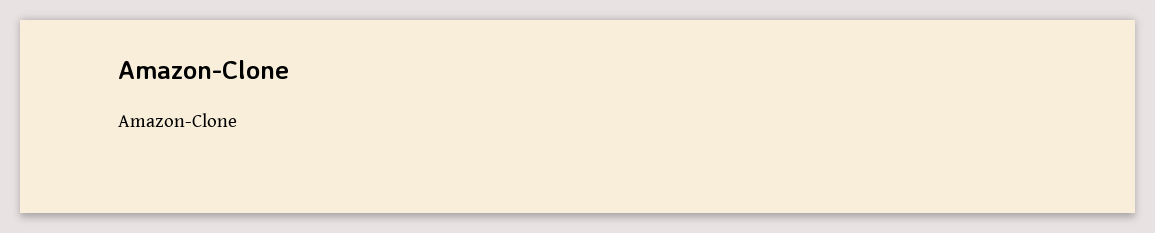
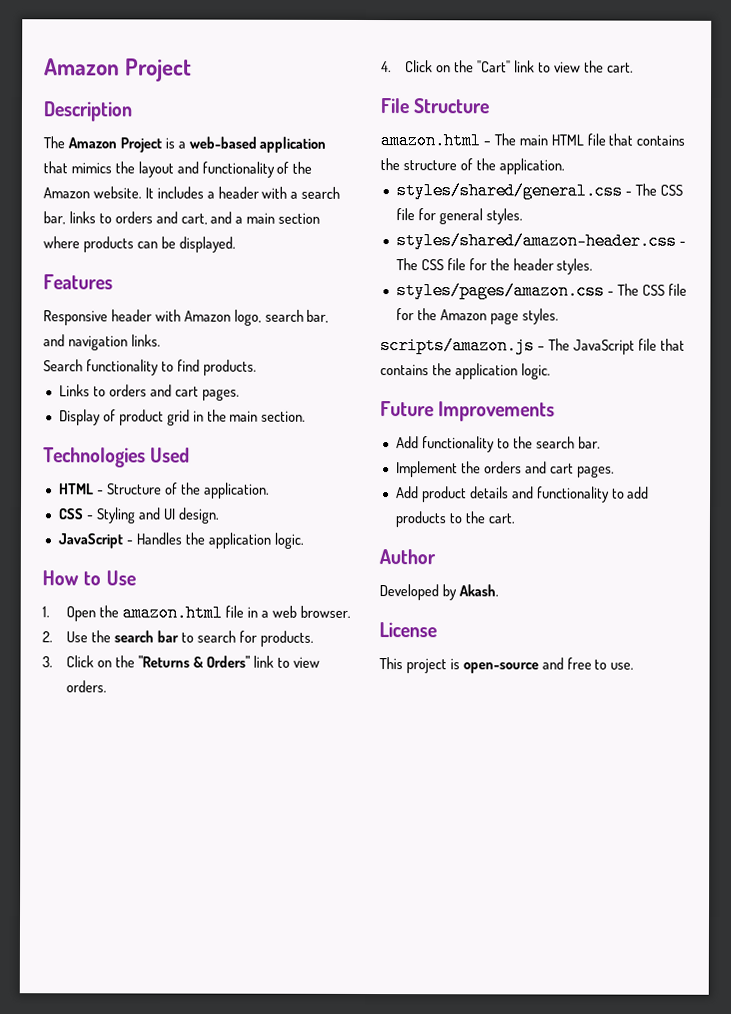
[118,60,289,79] [118,113,237,127] Amazon-Clone // Amazon-Clone -> [44,58,193,82] [43,101,132,122] [43,136,327,153] [43,161,313,178] [43,186,341,199] [43,211,321,225] [43,236,236,253] [43,274,113,290] [43,309,330,326] [43,334,161,351] [43,359,257,376] [58,384,240,401] [58,409,307,426] [43,447,191,468] [58,482,270,499] [57,507,219,524] [57,532,304,549] [42,570,136,586] [42,604,351,622] [42,630,314,647] [42,655,320,668] [66,680,108,693] [381,60,634,73] [380,98,490,114] [380,132,686,150] [380,158,565,175] [395,182,683,200] [395,208,523,225] [395,232,686,250] [395,258,594,275] [395,282,687,300] [395,308,559,325] [380,337,685,355] [380,363,551,380] [380,401,556,422] [395,436,601,453] [395,461,615,478] [395,486,650,503] [394,511,515,528] [379,549,436,565] [379,584,499,601] [379,622,437,638] [379,657,635,674] Amazon Project // Description // The Amazon Project is a web-based application that mimics the layout and functionality of the Amazon website. It includes a header with a search bar, links to orders and cart, and a main section where products can be displayed. // Features // Responsive header with Amazon logo, search bar, and navigation links. // Search functionality to find products. // Links to orders and cart pages. // Display of product grid in the main section. // Technologies Used // HTML - Structure of the application. // CSS - Styling and UI design. // JavaScript - Handles the application logic. // How to Use // 1. Open the amazon.html file in a web browser. // 2. Use the search bar to search for products. // 3. Click on the "Returns & Orders" link to view orders. // 4. Click on the "Cart" link to view the cart. // File Structure // amazon.html – The main HTML file that contains the structure of the application. // styles/shared/general.css - The CSS file for general styles. // styles/shared/amazon-header.css - The CSS file for the header styles. // styles/pages/amazon.css - The CSS file for the Amazon page styles. // scripts/amazon.js – The JavaScript file that contains the application logic. // Future Improvements // Add functionality to the search bar. // Implement the orders and cart pages. // Add product details and functionality to add products to the cart. // Author // Developed by Akash. // License // This project is open-source and free to use.

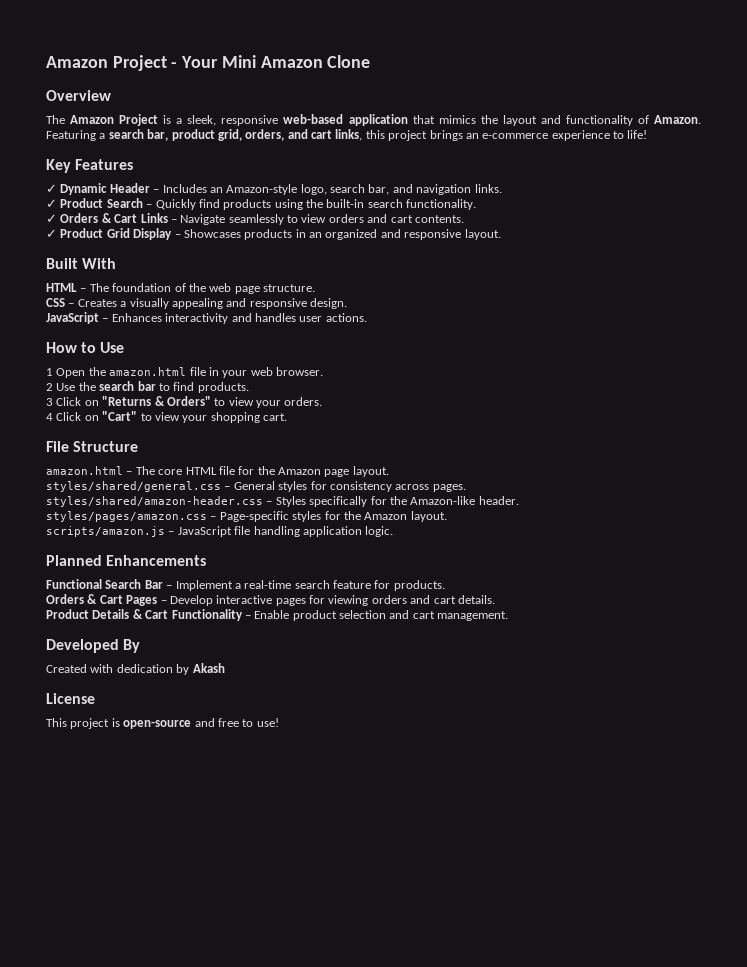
[44,58,193,82] [43,101,132,122] Amazon Project // Description -> [46,55,371,71] [46,90,111,101] Amazon Project - Your Mini Amazon Clone // Overview
(186, 145) none -> [187,115,279,126] sleek, responsive
[292,161,313,174] [43,186,341,199] [43,211,321,225] [43,236,236,253] [43,274,113,290] [43,309,231,326] the Amazon website. It includes a header with a search bar, links to orders and cart, and a main section where products can be displayed. // Features // Responsive header with Amazon -> [654,115,701,124] [46,129,648,141] [46,159,134,173] [46,183,298,195] Amazon. Featuring a search bar, product grid, orders, and cart links, this project brings an e-commerce experience to life! // Key Features // ✓ Dynamic Header – Includes an Amazon-style
[43,359,257,376] [58,384,240,401] [58,409,307,426] [43,447,191,468] [58,482,270,499] [57,507,219,524] [57,532,304,549] Search functionality to find products. // Links to orders and cart pages. // Display of product grid in the main section. // Technologies Used // HTML - Structure of the application. // CSS - Styling and UI design. // JavaScript - Handles the application logic. -> [46,198,477,210] [46,213,464,225] [46,228,501,240] [46,258,117,269] [46,283,315,294] [46,298,347,309] [46,312,367,324] ✓ Product Search – Quickly find products using the built-in search functionality. // ✓ Orders & Cart Links – Navigate seamlessly to view orders and cart contents. // ✓ Product Grid Display – Showcases products in an organized and responsive layout. // Built With // HTML – The foundation of the web page structure. // CSS – Creates a visually appealing and responsive design. // JavaScript – Enhances interactivity and handles user actions.
[42,606,50,618] 1. -> [46,368,53,376] 1
[260,610,269,618] a -> [222,370,248,378] your
[42,631,53,643] 2. -> [46,383,53,391] 2
[196,630,314,647] [42,655,136,668] search for products. // 3. Click on the -> [173,382,249,393] [46,397,99,406] find products. // 3 Click on
[252,655,320,668] link to view -> [214,397,281,408] to view your
[381,60,604,73] 4. Click on the "Cart" link to view the -> [46,411,260,423] 4 Click on "Cart" to view your shopping
[518,134,548,146] main -> [158,469,183,475] core
[608,133,686,146] [380,158,565,175] [395,182,683,200] [395,208,523,225] [395,232,686,250] [395,258,594,275] [395,282,687,300] [395,308,559,325] that contains the structure of the application. // styles/shared/general.css - The CSS file for general styles. // styles/shared/amazon-header.css - The CSS file for the header styles. // styles/pages/amazon.css - The CSS file for the Amazon page styles. -> [238,466,389,477] [46,481,466,492] [46,496,519,507] [46,511,447,522] for the Amazon page layout. // styles/shared/general.css – General styles for consistency across pages. // styles/shared/amazon-header.css – Styles specifically for the Amazon-like header. // styles/pages/amazon.css – Page-specific styles for the Amazon layout.
[547,338,570,351] The -> (175, 533) none
[659,338,685,351] [380,363,551,380] [380,401,556,422] [395,436,601,453] [395,461,615,478] [395,486,650,503] [394,511,515,528] [379,549,436,565] [379,584,499,601] that contains the application logic. // Future Improvements // Add functionality to the search bar. // Implement the orders and cart pages. // Add product details and functionality to add products to the cart. // Author // Developed by Akash. -> [253,526,394,537] [46,555,207,566] [46,579,445,591] [46,594,495,606] [46,609,509,621] [46,639,141,653] [46,663,225,675] handling application logic. // Planned Enhancements // Functional Search Bar – Implement a real-time search feature for products. // Orders & Cart Pages – Develop interactive pages for viewing orders and cart details. // Product Details & Cart Functionality – Enable product selection and cart management. // Developed By // Created with dedication by Akash
[610,662,635,670] use. -> [256,718,279,727] use!

